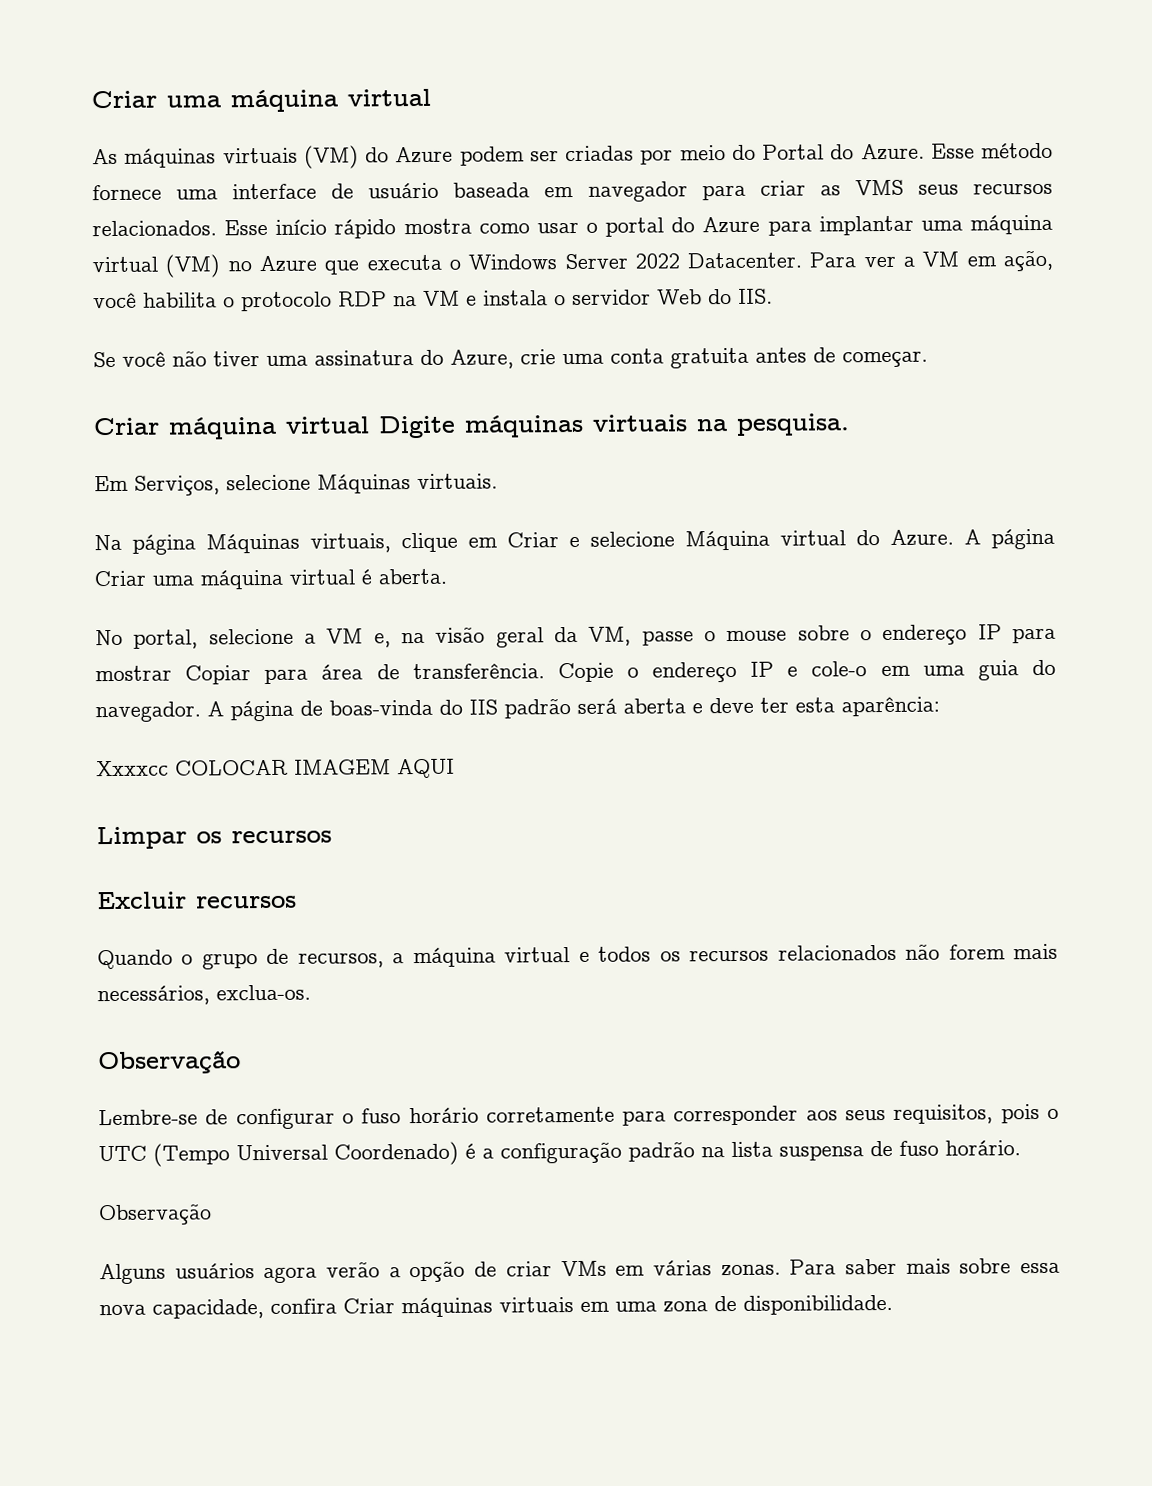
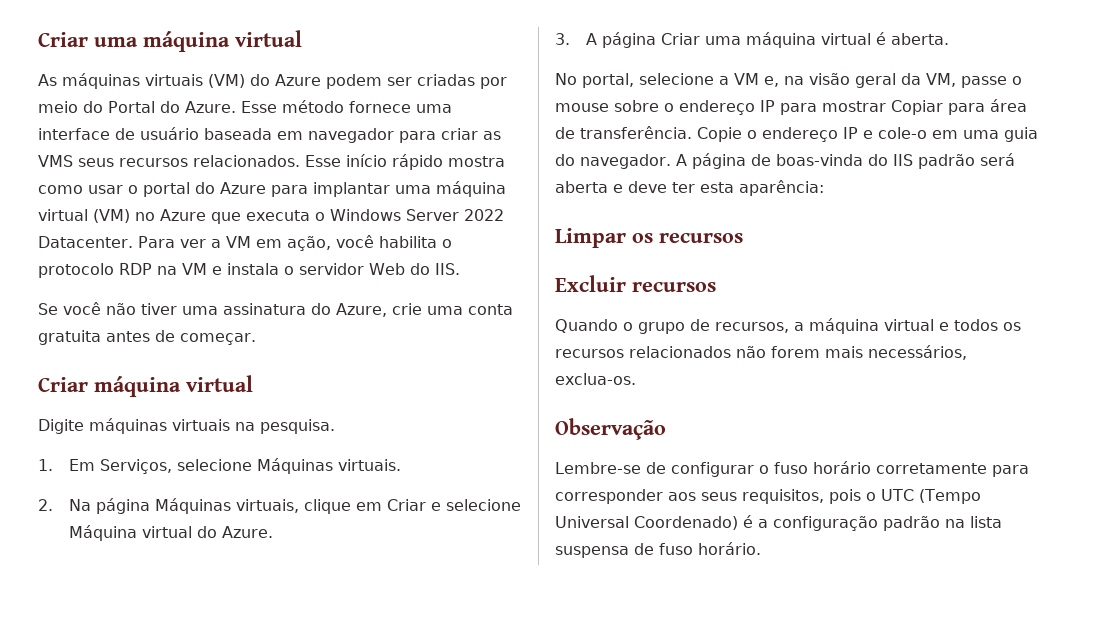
(369, 425) none -> (253, 383) //
(850, 424) none -> [38,459,53,471] 1.
(498, 481) none -> [38,499,53,511] 2.
(954, 537) none -> [555,33,570,45] // 3.
[96,758,455,779] // Xxxxcc COLOCAR IMAGEM AQUI -> (824, 188) none
[98,1203,212,1226] [99,1258,1060,1285] [99,1294,893,1319] // Observação // Alguns usuários agora verão a opção de criar VMs em várias zonas. Para saber mais sobre essa nova capacidade, confira Criar máquinas virtuais em uma zona de disponibilidade. -> (761, 548) none

